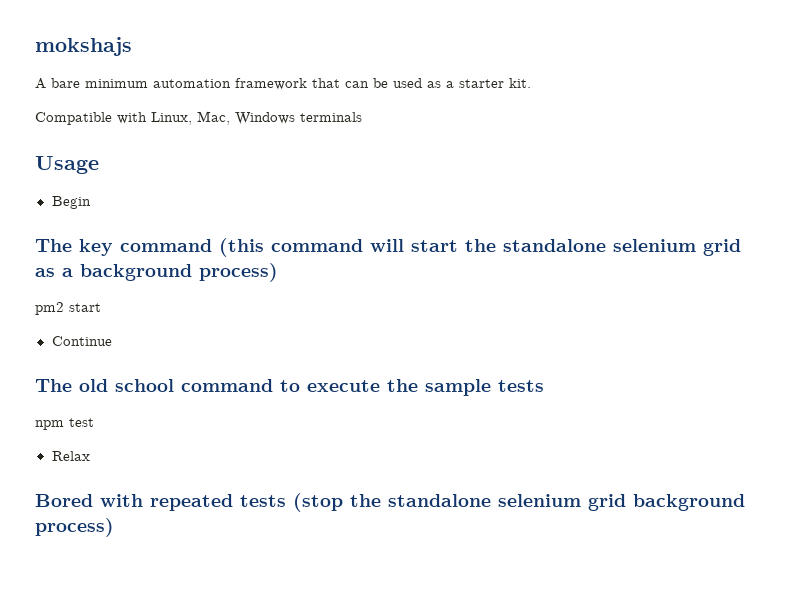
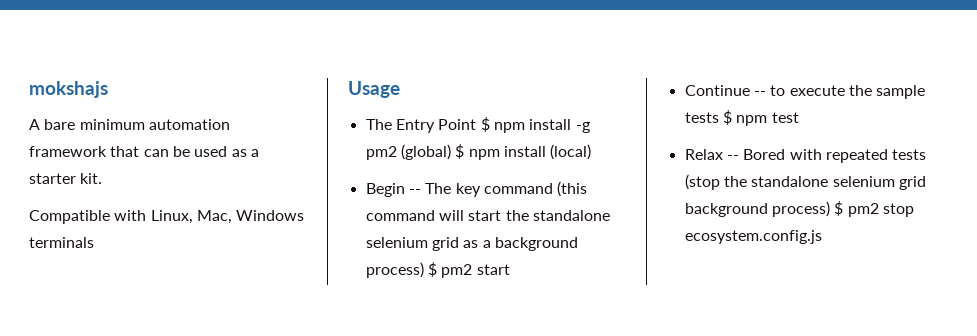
(99, 165) none -> [365,117,590,133] [365,144,592,160] // The Entry Point $ npm install -g pm2 (global) $ npm install (local)
(91, 202) // -> [408,189,421,194] --
(278, 272) // -> [427,262,437,277] $
[35,379,273,392] // The old school command -> [753,91,766,96] --
(544, 386) // -> [722,110,732,125] $
(90, 456) // -> [726,155,739,160] --
(114, 527) none -> [834,201,914,217] [684,230,822,244] $ pm2 stop ecosystem.config.js

